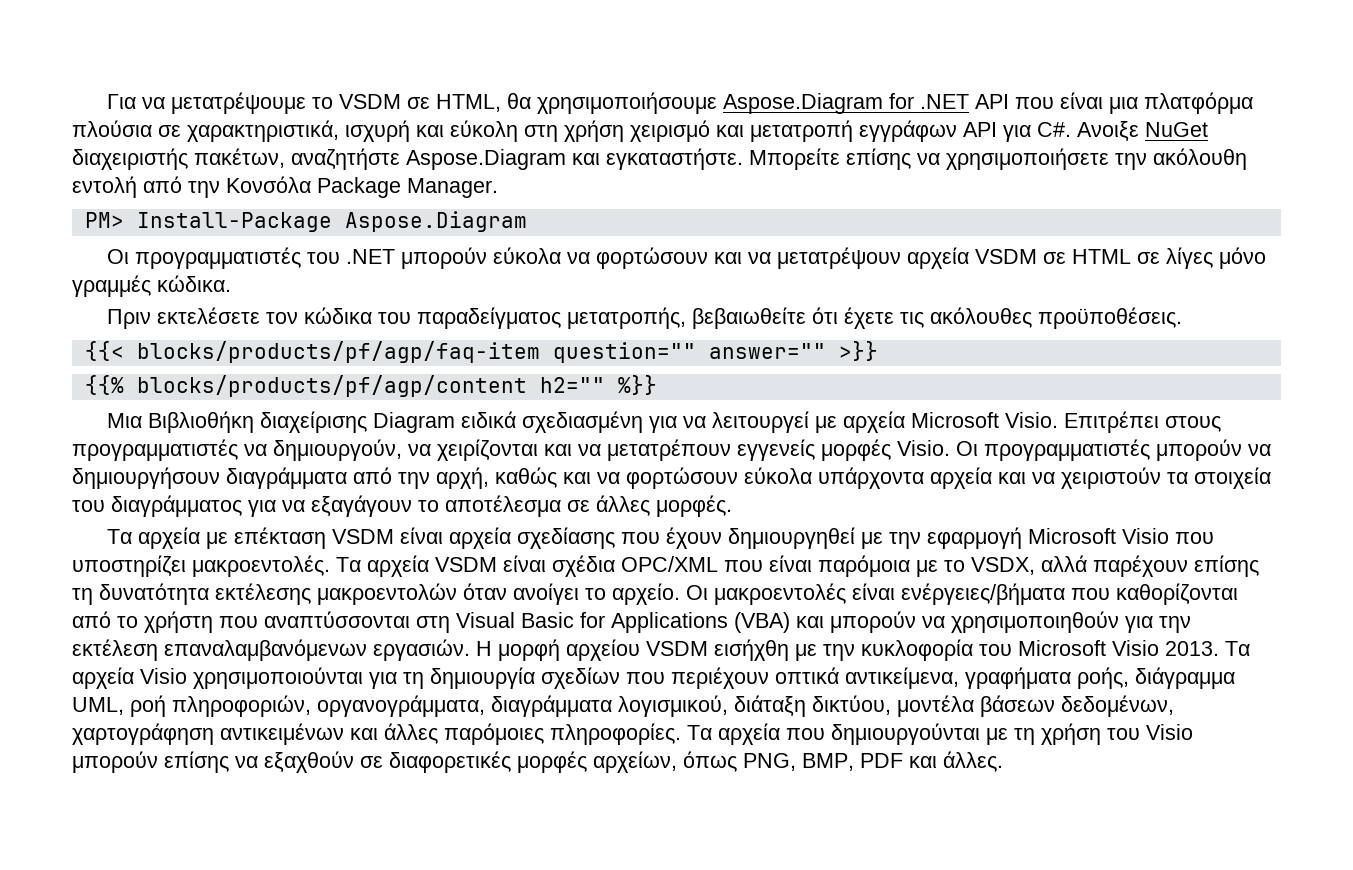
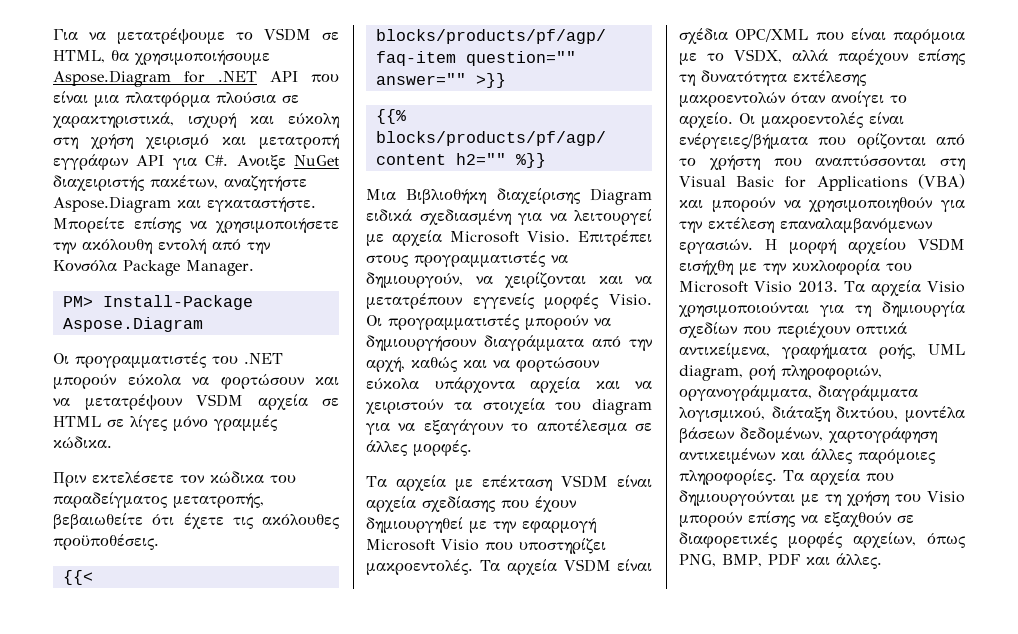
[907,247,1038,269] αρχεία VSDM -> [196,394,308,410] VSDM αρχεία
[111,495,242,517] διαγράμματος -> [592,399,652,415] diagram
[1116,583,1238,605] καθορίζονται -> [856,133,926,149] ορίζονται
[1135,667,1235,689] [72,697,124,715] διάγραμμα UML, -> [928,344,965,355] [679,365,743,381] UML diagram,

